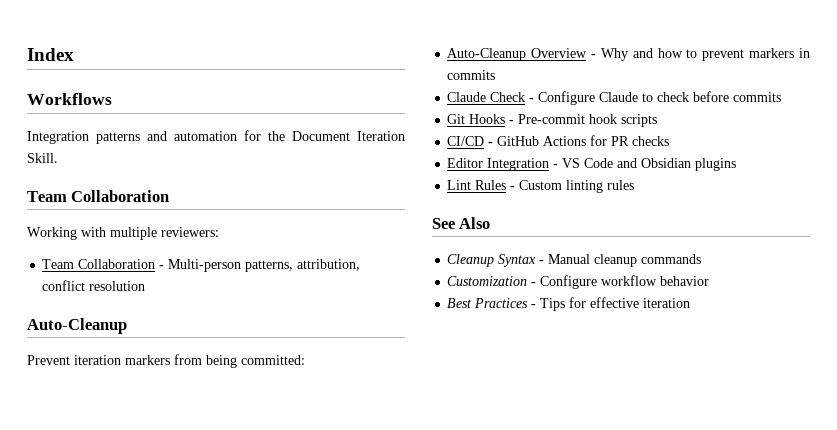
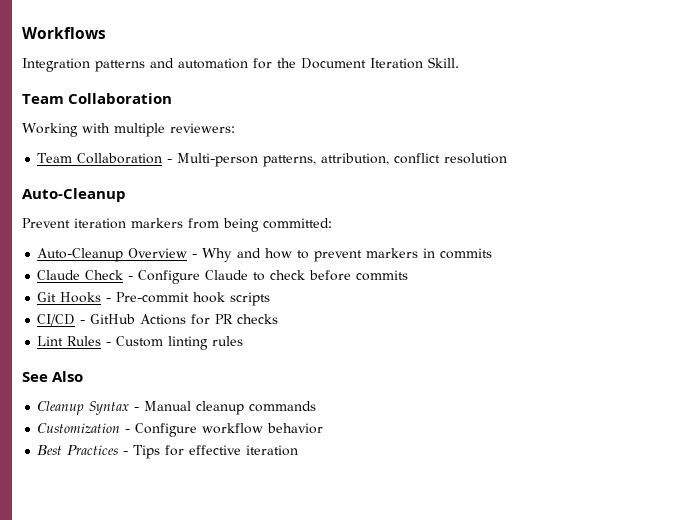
[27,48,74,61] Index // -> (22, 33) none
[447,158,737,171] // Editor Integration - VS Code and Obsidian plugins -> (279, 319) none

